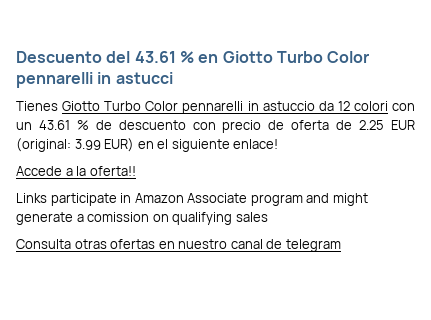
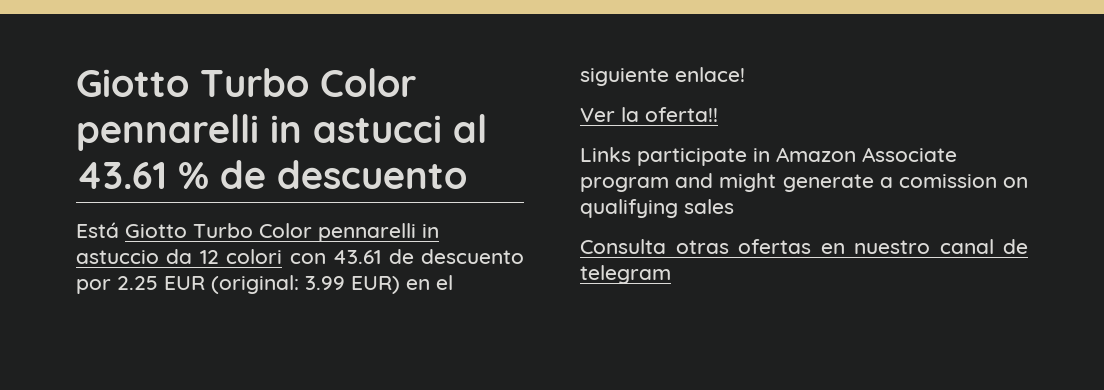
[16,51,219,63] Descuento del 43.61 % en -> (76, 83) none
[16,101,58,111] // Tienes -> [453,114,487,143] [76,160,467,189] [76,222,119,238] al 43.61 % de descuento // Está
[16,120,353,133] un 43.61 % de descuento con precio de oferta de -> [333,249,524,264] [76,279,111,294] 43.61 de descuento por
[16,166,73,176] Accede a -> [580,108,615,122] Ver

